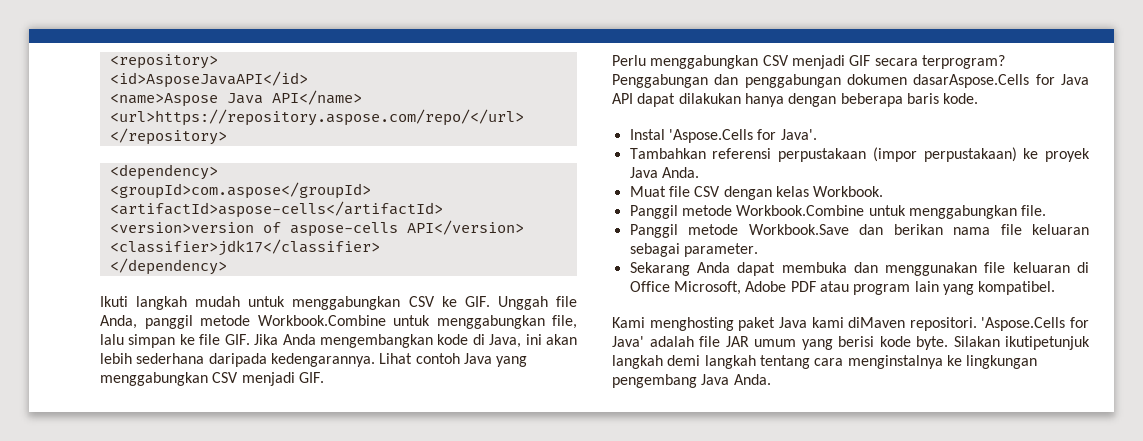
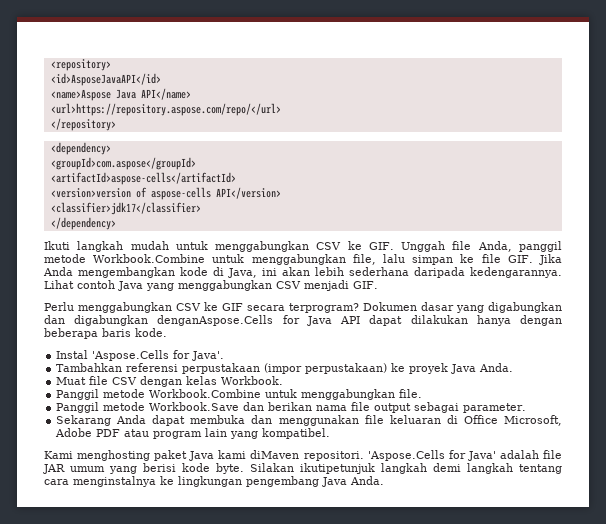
[791,55,845,69] menjadi -> [204,302,218,311] ke
[612,74,1030,88] Penggabungan dan penggabungan dokumen dasarAspose.Cells -> [363,302,562,313] [44,315,274,326] Dokumen dasar yang digabungkan dan digabungkan denganAspose.Cells
[1032,224,1089,235] keluaran -> [374,403,412,413] output

